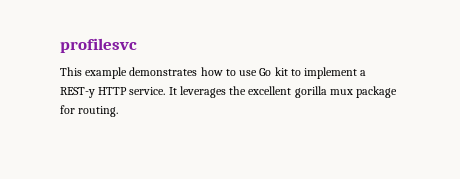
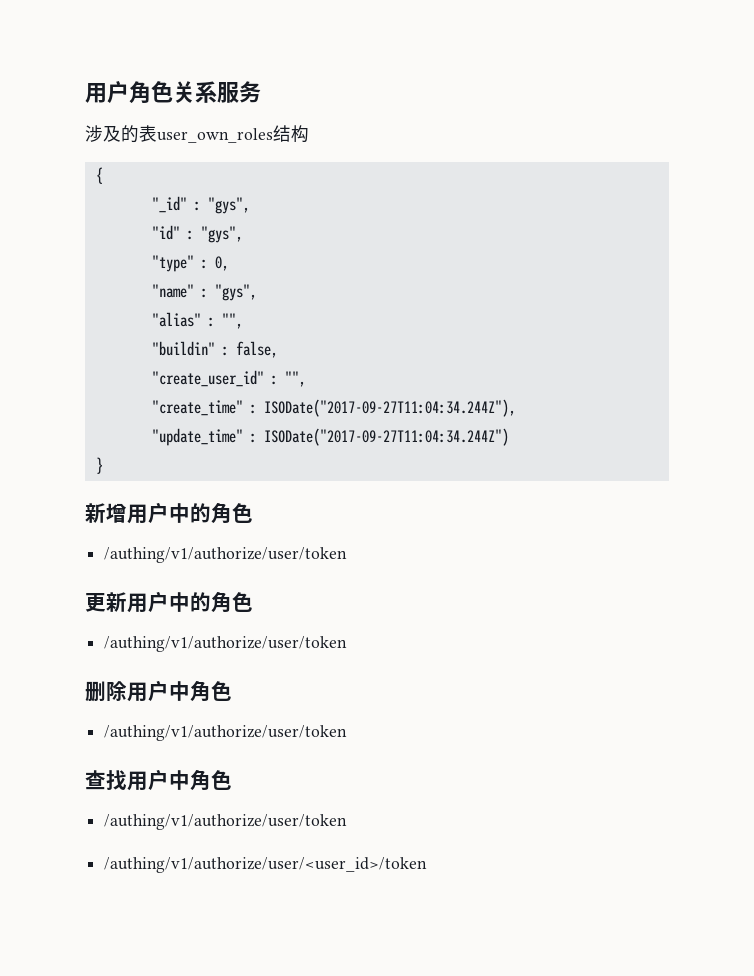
[60,38,137,53] [60,67,367,79] [60,86,398,98] [60,105,119,117] profilesvc // This example demonstrates how to use Go kit to implement a REST-y HTTP service. It leverages the excellent gorilla mux package for routing. -> [85,81,261,104] [85,125,309,143] [95,167,103,184] [151,196,250,214] [151,225,243,243] [151,255,229,272] [151,284,257,301] [151,312,243,329] [151,341,278,358] [151,370,306,387] [151,399,516,417] [151,428,509,446] [95,457,103,474] [85,502,253,524] [104,547,348,563] [85,591,253,613] [104,636,348,652] [85,680,232,702] [104,725,348,741] [85,769,232,791] [104,814,348,830] [104,857,428,873] 用户角色关系服务 // 涉及的表user_own_roles结构 // { // "_id" : "gys", // "id" : "gys", // "type" : 0, // "name" : "gys", // "alias" : "", // "buildin" : false, // "create_user_id" : "", // "create_time" : ISODate("2017-09-27T11:04:34.244Z"), // "update_time" : ISODate("2017-09-27T11:04:34.244Z") // } // 新增用户中的角色 // /authing/v1/authorize/user/token // 更新用户中的角色 // /authing/v1/authorize/user/token // 删除用户中角色 // /authing/v1/authorize/user/token // 查找用户中角色 // /authing/v1/authorize/user/token // /authing/v1/authorize/user/<user_id>/token

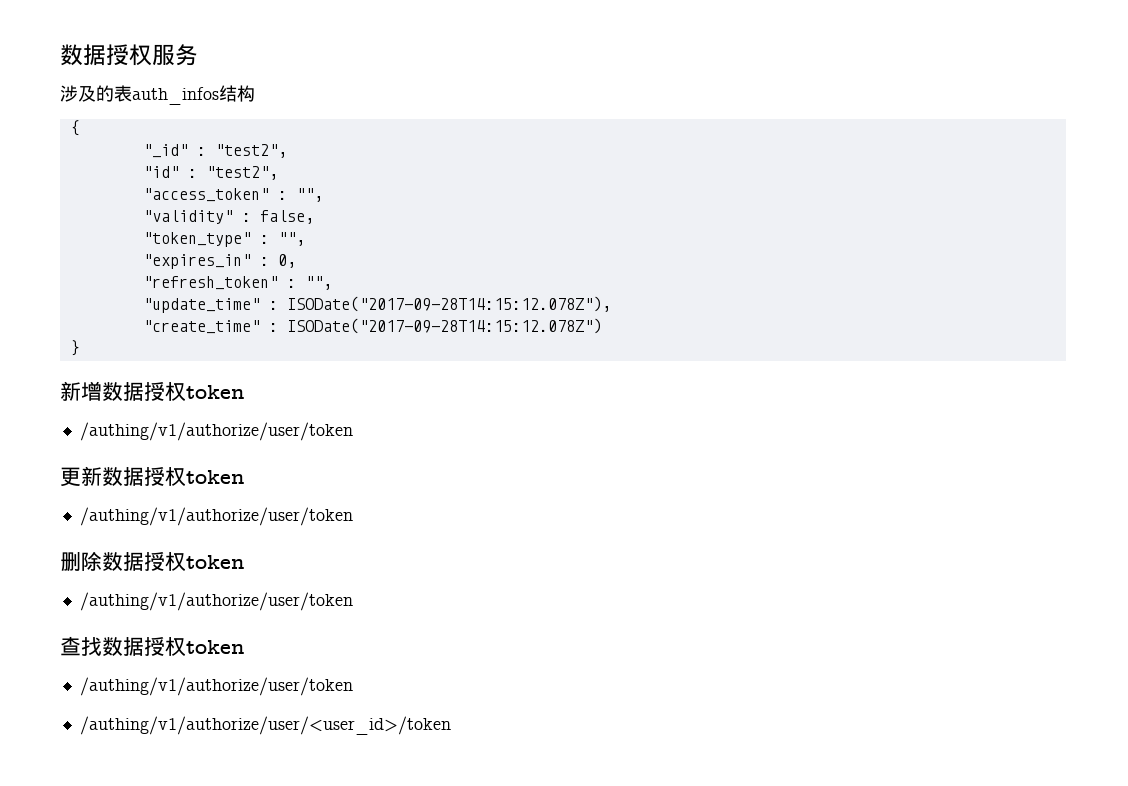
[85,81,217,104] 用户角色关系 -> [60,44,152,66] 数据授权
[157,128,273,143] user_own_roles -> [132,87,219,105] auth_infos
[207,197,250,214] "gys", -> [214,144,287,158] "test2",
[200,226,243,243] [151,255,229,272] [151,284,257,301] [151,312,243,329] [151,341,278,358] [151,370,306,387] [151,399,516,417] [151,428,509,446] "gys", // "type" : 0, // "name" : "gys", // "alias" : "", // "buildin" : false, // "create_user_id" : "", // "create_time" : ISODate("2017-09-27T11:04:34.244Z"), // "update_time" : ISODate("2017-09-27T11:04:34.244Z") -> [205,166,278,180] [142,188,323,202] [142,210,314,224] [142,232,305,247] [142,254,296,269] [142,276,332,290] [142,296,611,313] [142,318,602,334] "test2", // "access_token" : "", // "validity" : false, // "token_type" : "", // "expires_in" : 0, // "refresh_token" : "", // "update_time" : ISODate("2017-09-28T14:15:12.078Z"), // "create_time" : ISODate("2017-09-28T14:15:12.078Z")
[127,502,253,524] 用户中的角色 -> [102,382,245,402] 数据授权token
[127,591,253,613] 用户中的角色 -> [102,467,245,487] 数据授权token
[127,680,232,702] 用户中角色 -> [102,552,245,572] 数据授权token
[127,769,232,791] 用户中角色 -> [102,637,245,657] 数据授权token

